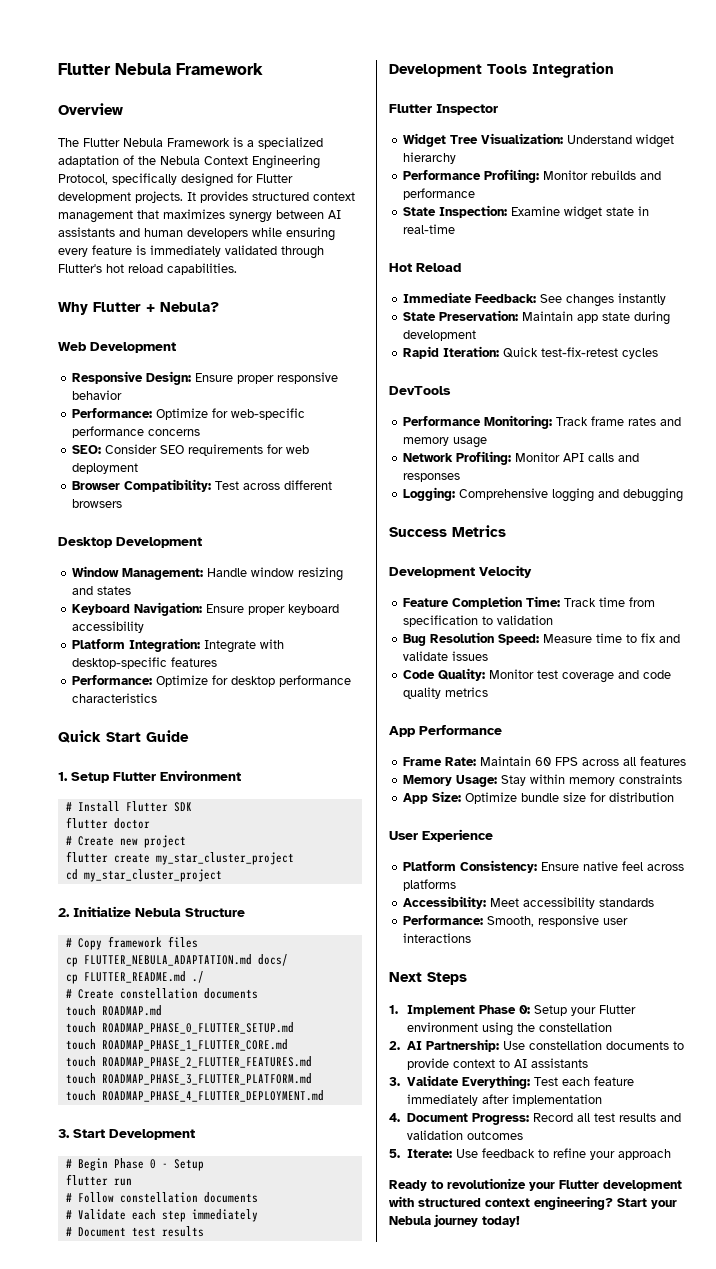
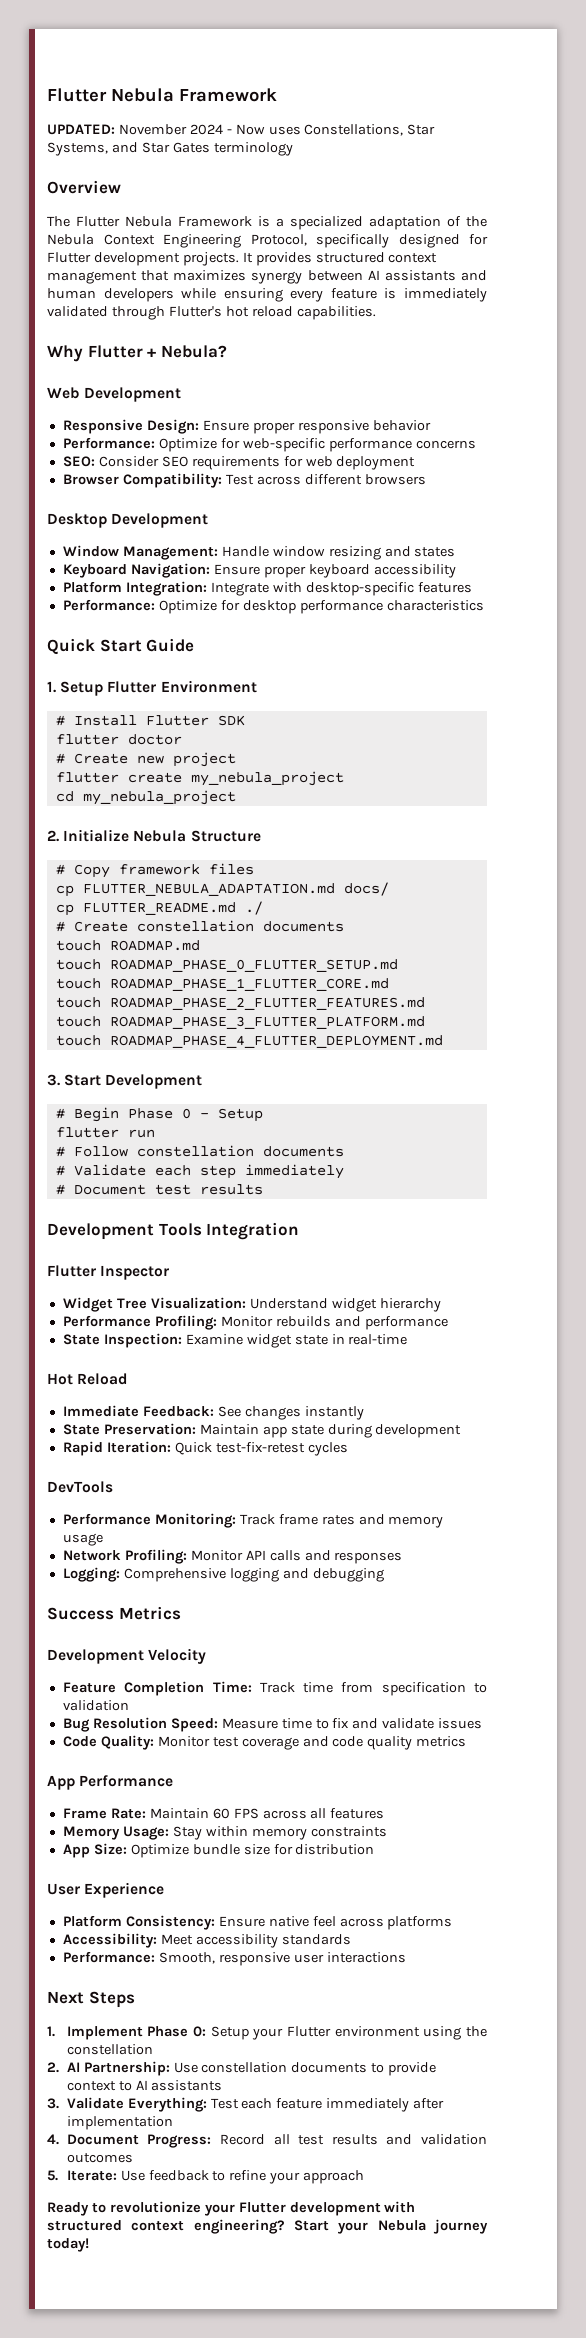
[58,63,263,75] Flutter Nebula Framework -> [47,88,277,102] [47,124,436,136] [47,142,293,156] Flutter Nebula Framework // UPDATED: November 2024 - Now uses Constellations, Star Systems, and Star Gates terminology
[155,852,294,865] my_star_cluster_project -> [190,771,344,786] my_nebula_project
[83,869,222,882] my_star_cluster_project -> [82,790,236,805] my_nebula_project

